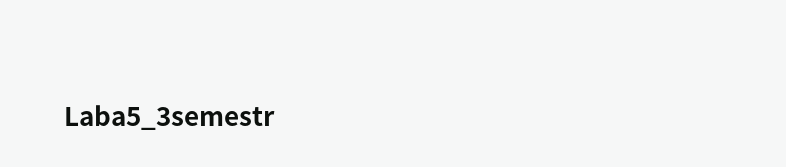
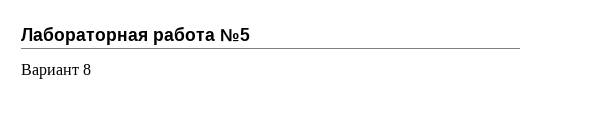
[64,105,275,130] Laba5_3semestr -> [21,26,250,45] [21,64,92,79] Лабораторная работа №5 // Вариант 8

